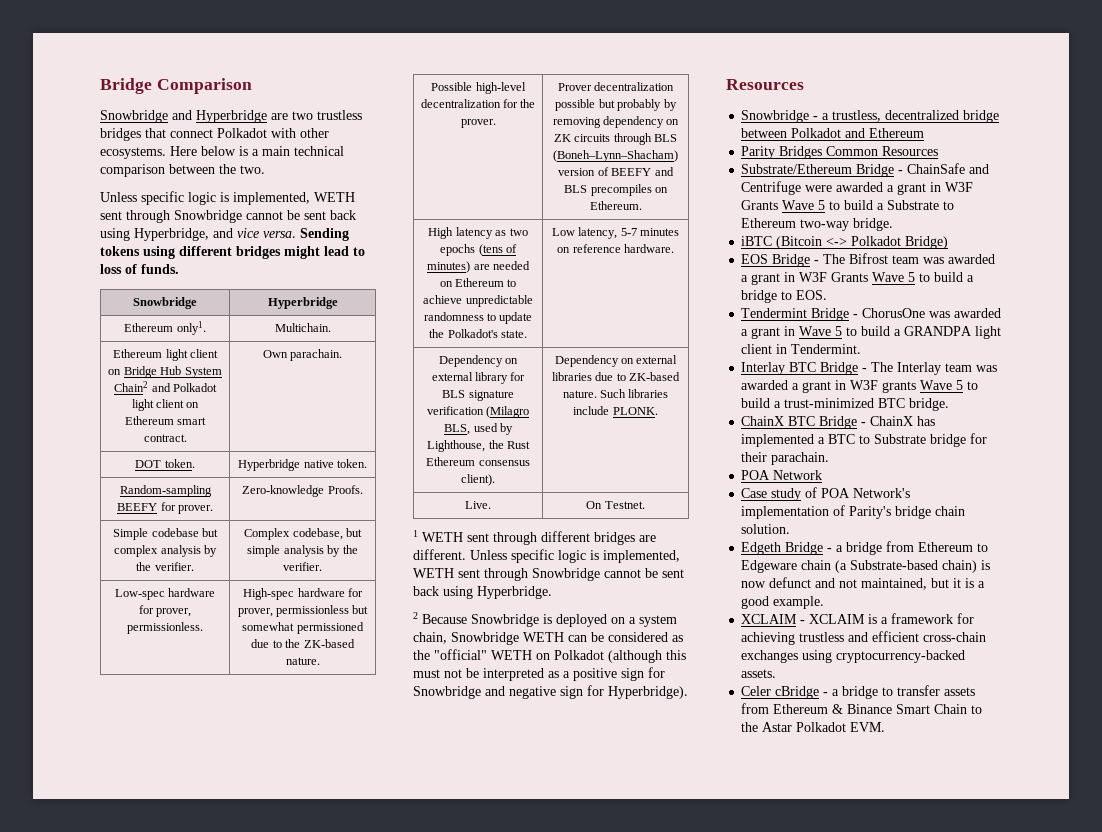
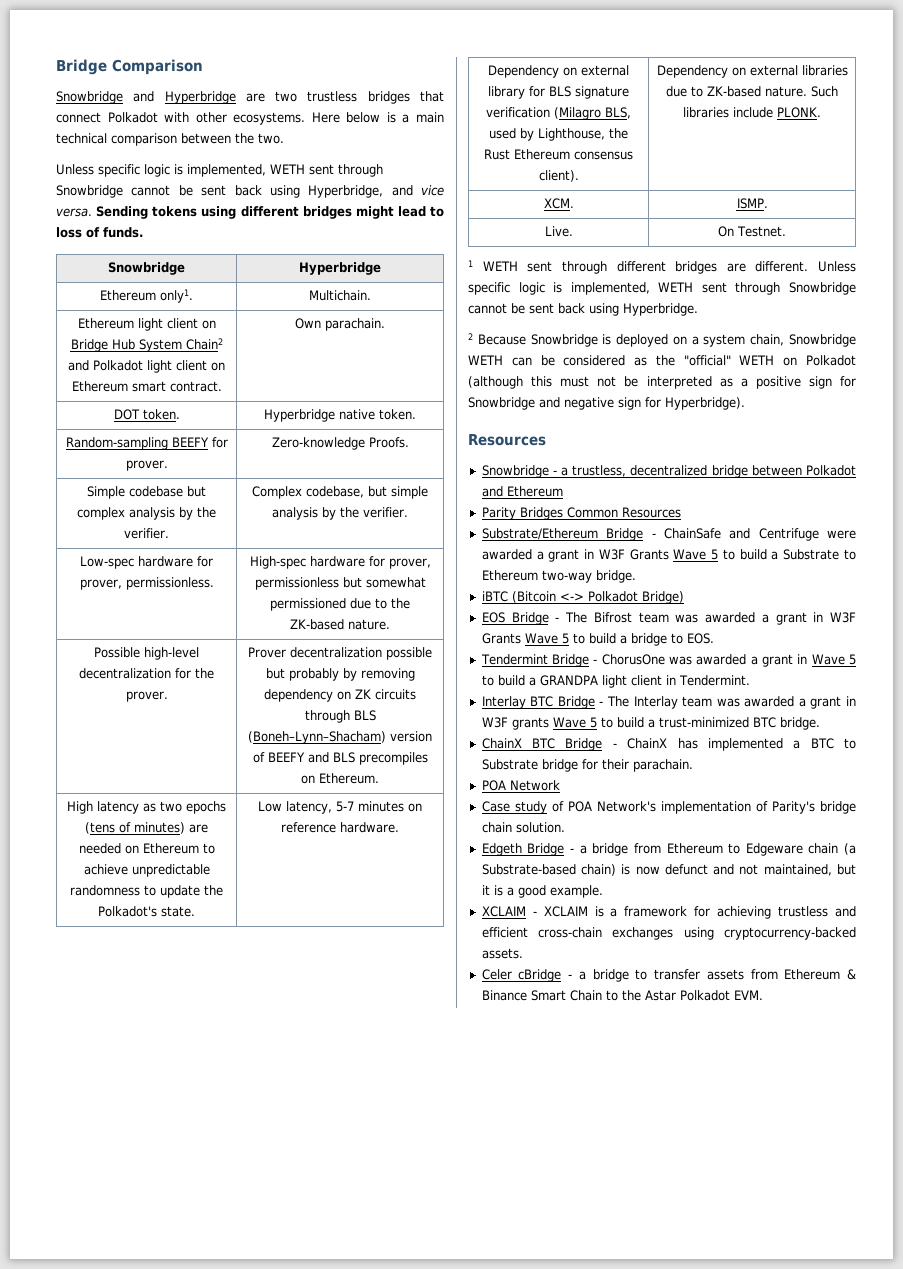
(658, 411) none -> [543,198,574,209] [736,198,768,209] // XCM. | ISMP.

